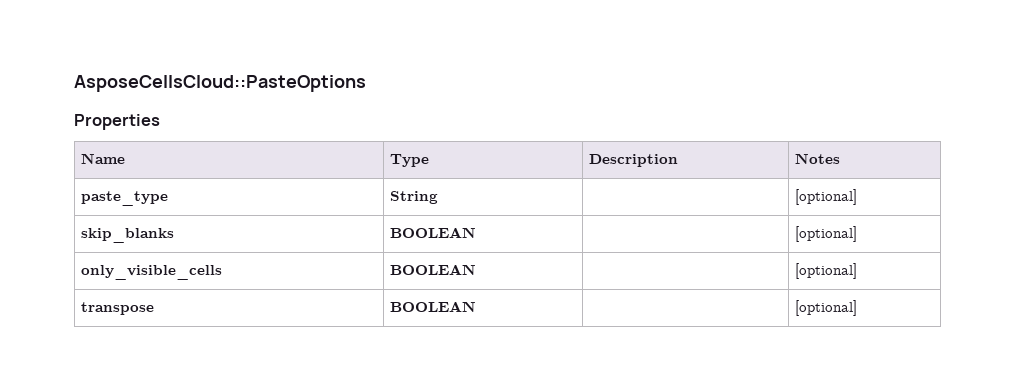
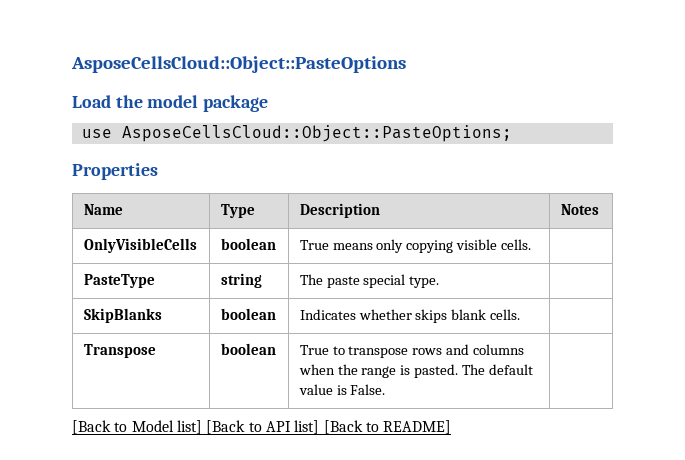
[74,75,366,92] AsposeCellsCloud::PasteOptions -> [71,56,406,73] [72,95,269,112] [81,125,512,142] AsposeCellsCloud::Object::PasteOptions // Load the model package // use AsposeCellsCloud::Object::PasteOptions;
[80,191,168,206] [389,191,438,204] [794,189,857,205] [80,228,174,243] [389,227,476,238] [794,226,857,242] [80,265,222,280] [389,264,476,275] [794,263,857,279] [80,302,154,315] [389,301,476,312] [794,300,857,316] paste_type | String | | [optional] // skip_blanks | BOOLEAN | | [optional] // only_visible_cells | BOOLEAN | | [optional] // transpose | BOOLEAN | | [optional] -> [83,238,197,253] [220,238,276,250] [299,239,532,253] [83,274,155,288] [220,273,262,288] [299,274,440,288] [83,308,162,323] [220,308,276,320] [299,309,521,323] [83,344,156,358] [220,343,276,355] [299,344,525,358] [298,364,534,378] [298,384,386,395] [72,420,452,434] OnlyVisibleCells | boolean | True means only copying visible cells. | // PasteType | string | The paste special type. | // SkipBlanks | boolean | Indicates whether skips blank cells. | // Transpose | boolean | True to transpose rows and columns when the range is pasted. The default value is False. | // [Back to Model list] [Back to API list] [Back to README]

